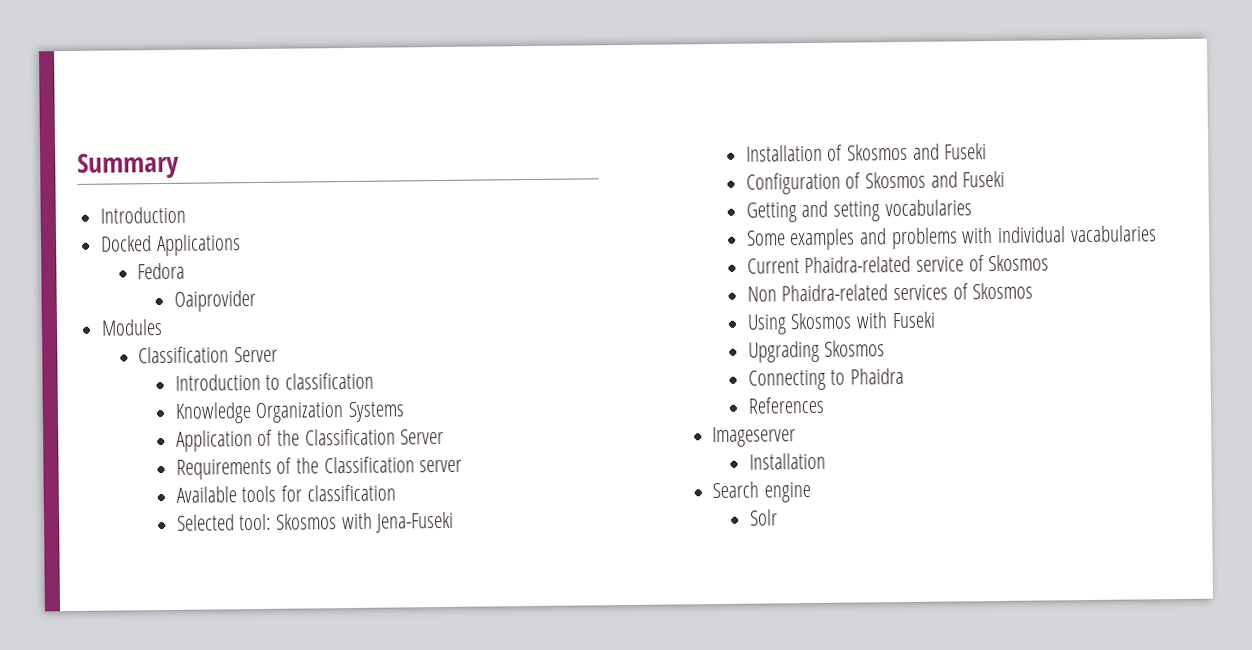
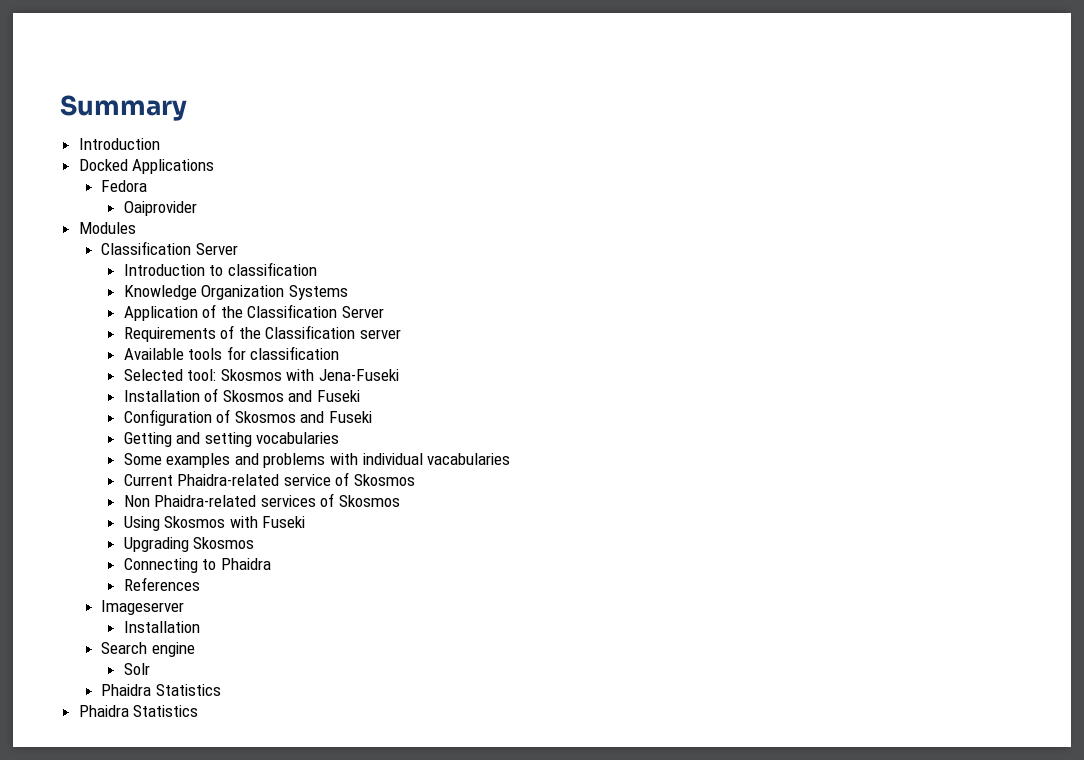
(778, 517) none -> [101,684,221,696] [78,705,199,717] // Phaidra Statistics // Phaidra Statistics

